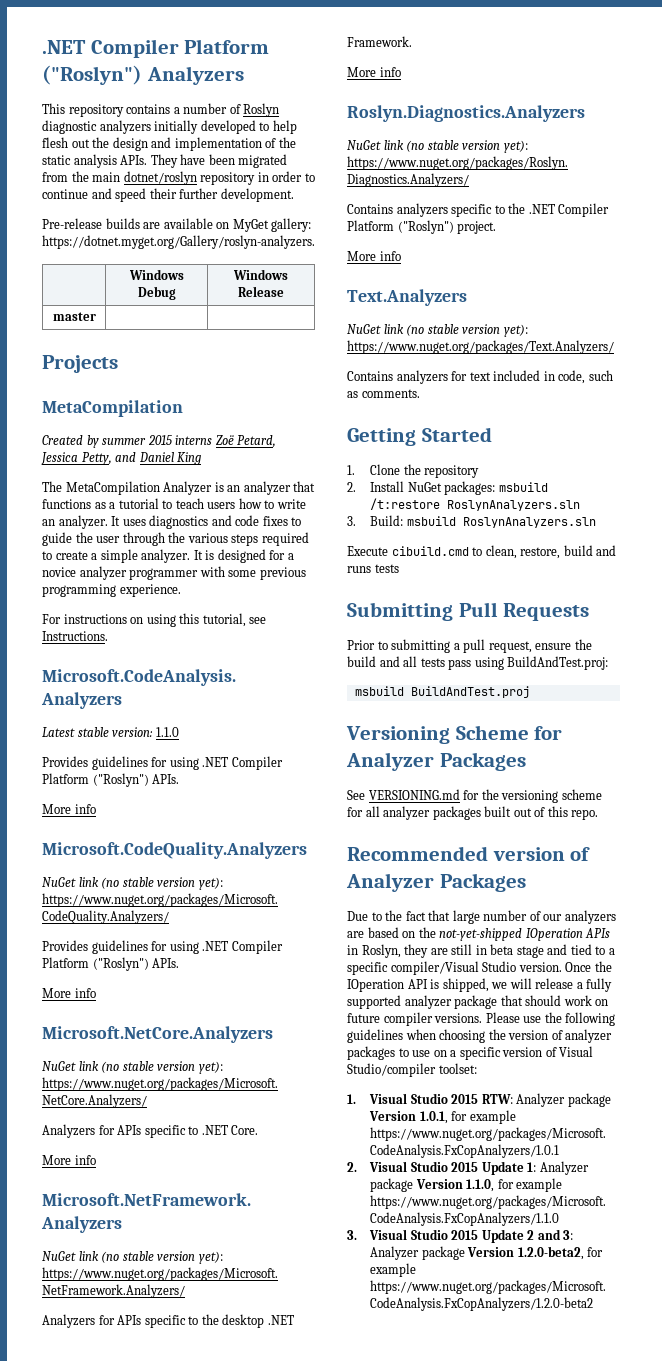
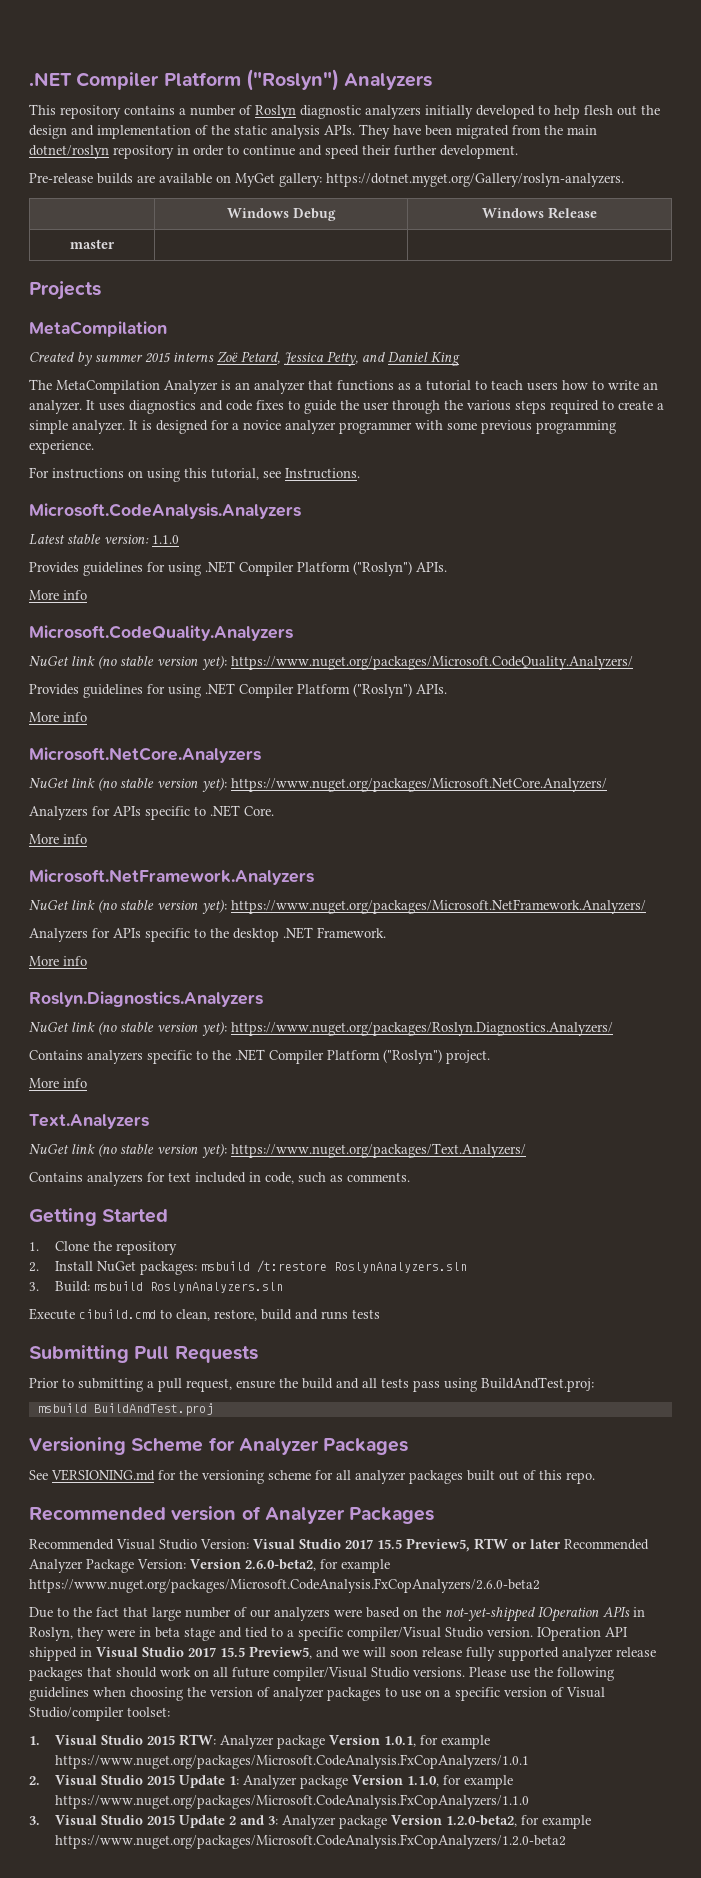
(526, 882) none -> [29,1538,649,1552] [29,1559,390,1573] [29,1578,540,1593] // Recommended Visual Studio Version: Visual Studio 2017 15.5 Preview5, RTW or later Recommended Analyzer Package Version: Version 2.6.0-beta2, for example https://www.nuget.org/packages/Microsoft.CodeAnalysis.FxCopAnalyzers/2.6.0-beta2
[347,931,364,938] are -> [334,1609,362,1617] were
[430,944,473,955] are still -> [107,1629,135,1637] were
[565,961,612,972] [347,978,583,992] Once the IOperation API is shipped, we will release a -> [537,1627,628,1641] [29,1646,462,1661] IOperation API shipped in Visual Studio 2017 15.5 Preview5, and we will soon release
[454,995,498,1009] package -> [616,1647,656,1657] [29,1667,83,1681] release packages
[347,1012,433,1026] future compiler -> [213,1667,409,1681] all future compiler/Visual Studio

